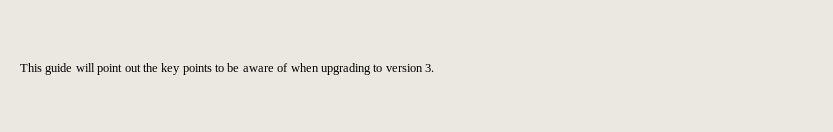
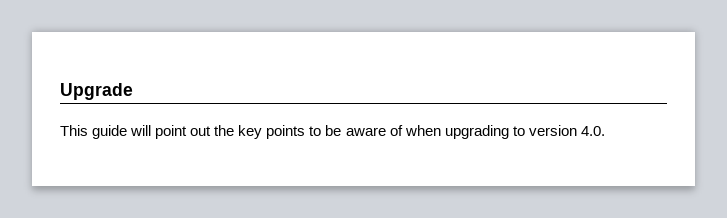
(20, 67) none -> [60,83,133,100] Upgrade //
[425,64,434,72] 3. -> [580,126,605,136] 4.0.

